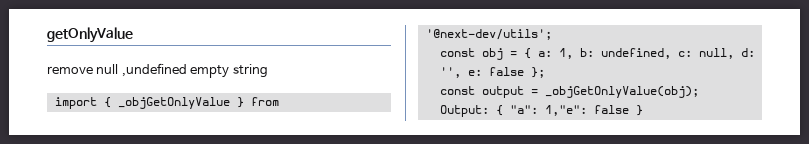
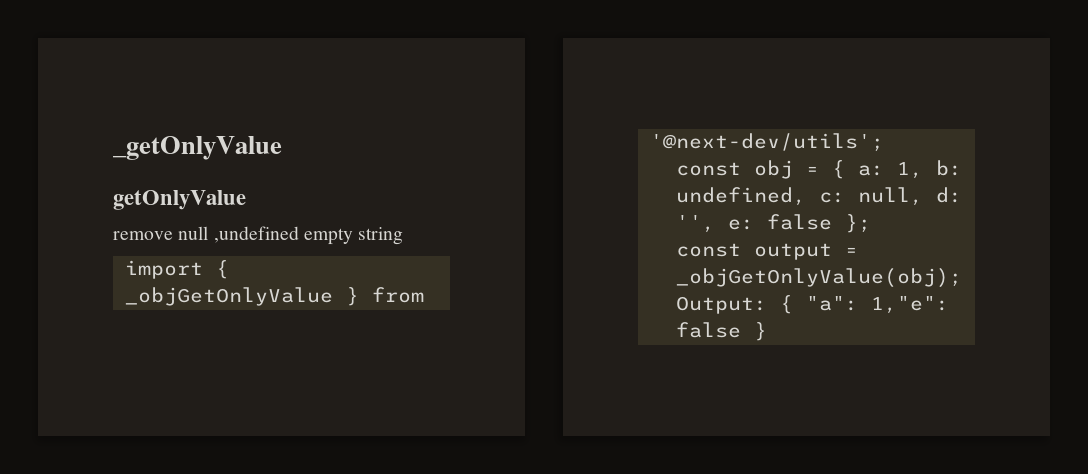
(47, 35) none -> [113,136,282,160] _getOnlyValue //

